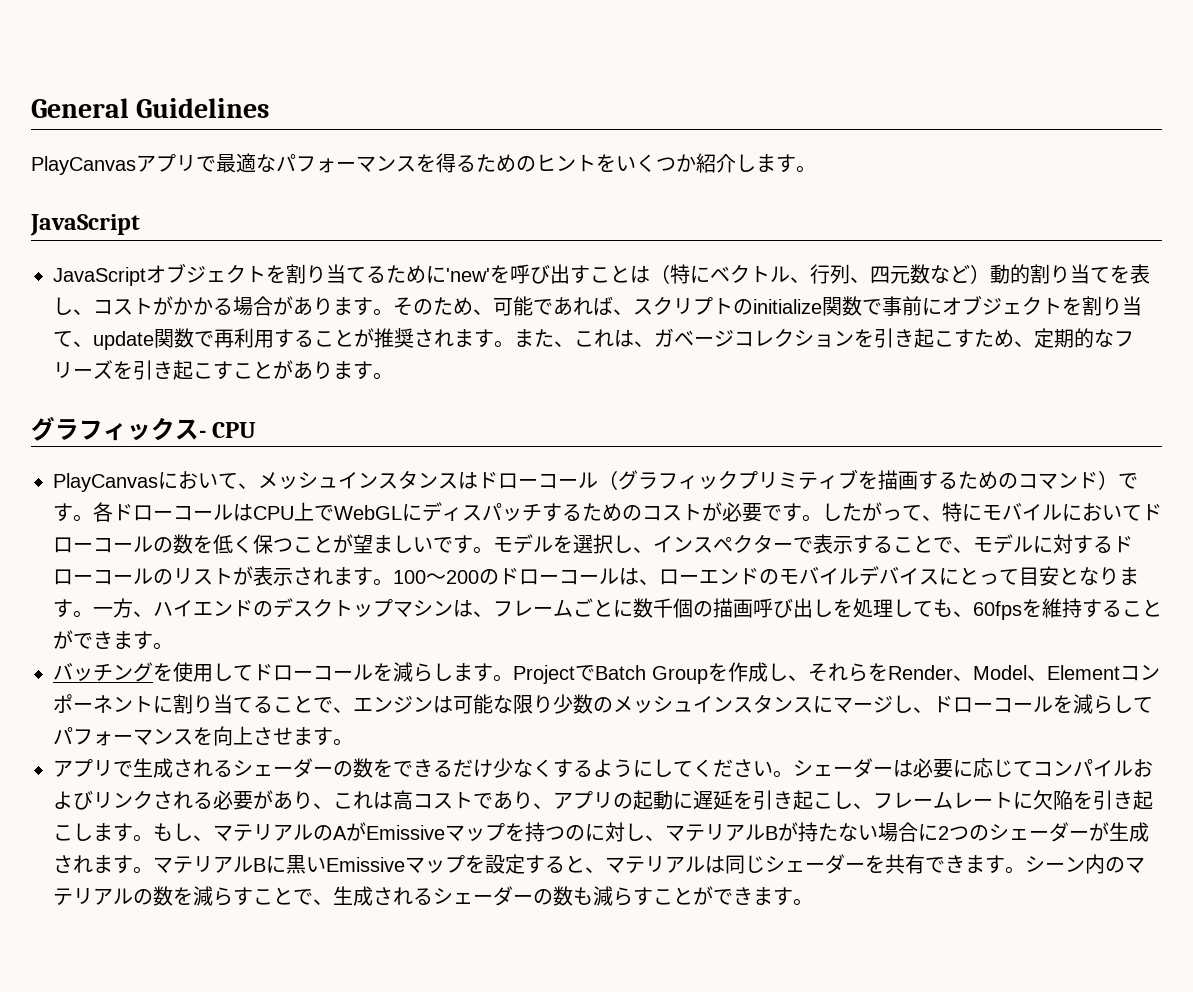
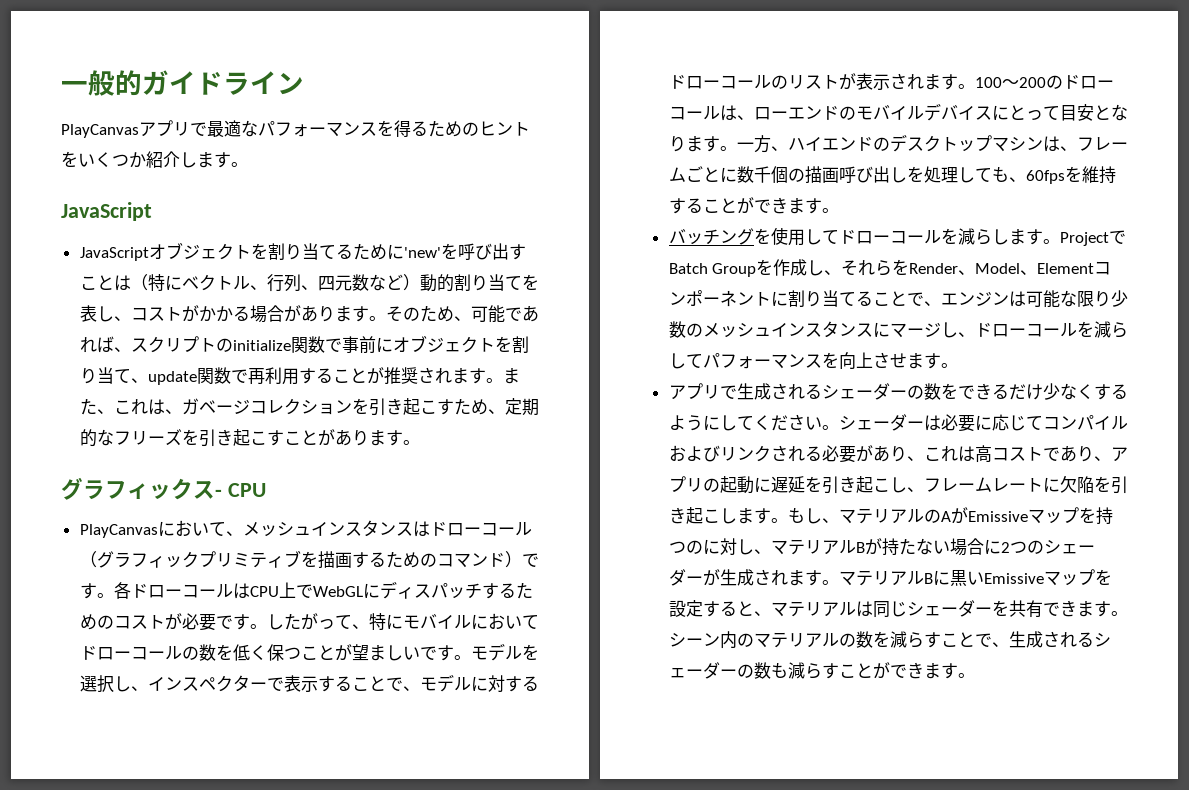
[31,98,270,118] General Guidelines -> [61,70,304,96] 一般的ガイドライン

